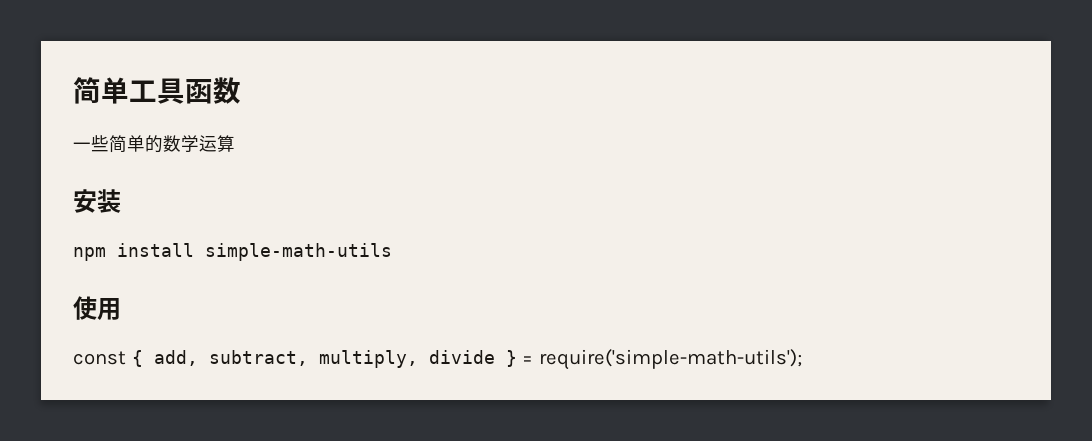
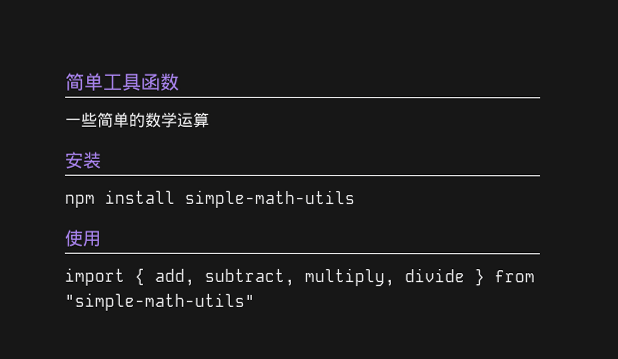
[73,351,126,365] const -> [64,267,125,286] import
[522,349,802,370] = require('simple-math-utils'); -> [494,270,535,283] [64,292,255,311] from "simple-math-utils"

